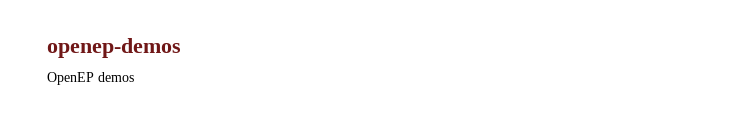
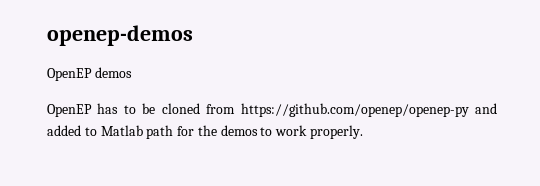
(134, 77) none -> [47,103,497,117] [47,125,364,139] // OpenEP has to be cloned from https://github.com/openep/openep-py and added to Matlab path for the demos to work properly.

